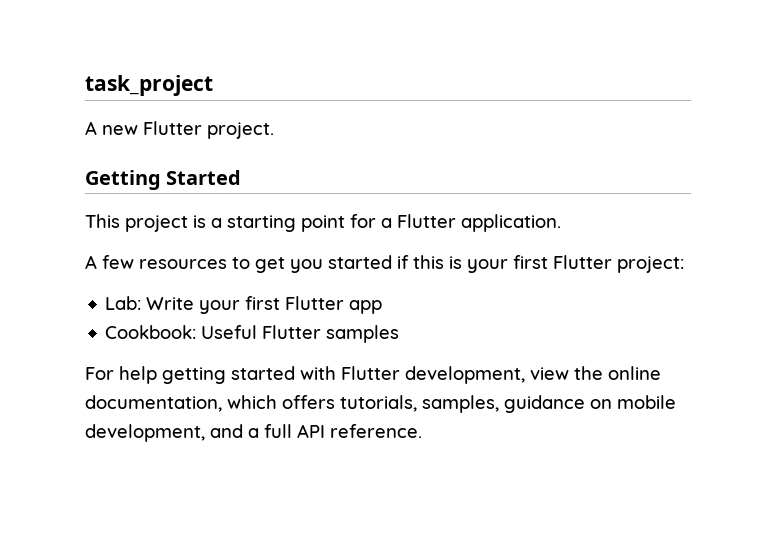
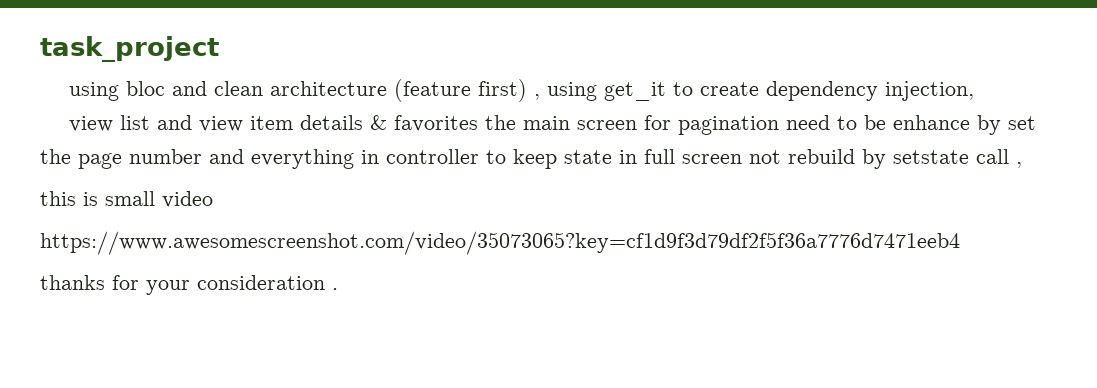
[85,121,274,139] [85,170,242,190] [85,214,561,232] [85,255,684,273] [105,296,383,314] [105,325,400,343] [85,366,661,384] [85,395,676,413] [85,424,422,442] A new Flutter project. // Getting Started // This project is a starting point for a Flutter application. // A few resources to get you started if this is your first Flutter project: // Lab: Write your first Flutter app // Cookbook: Useful Flutter samples // For help getting started with Flutter development, view the online documentation, which offers tutorials, samples, guidance on mobile development, and a full API reference. -> [68,79,974,102] [68,115,1036,135] [40,149,1022,169] [40,191,213,208] [40,231,960,255] [40,275,338,295] using bloc and clean architecture (feature first) , using get_it to create dependency injection, // view list and view item details & favorites the main screen for pagination need to be enhance by set the page number and everything in controller to keep state in full screen not rebuild by setstate call , // this is small video // https://www.awesomescreenshot.com/video/35073065?key=cf1d9f3d79df2f5f36a7776d7471eeb4 // thanks for your consideration .

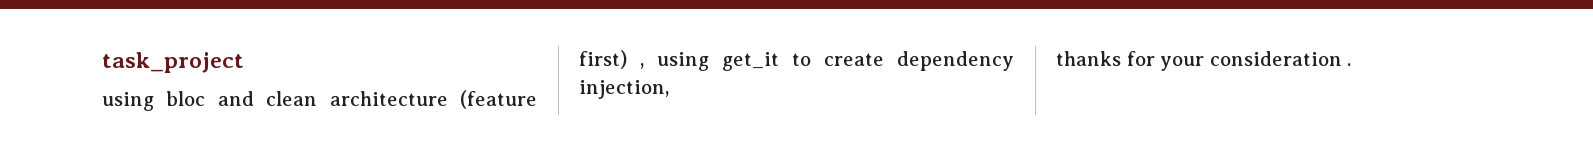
[68,115,1036,135] [40,149,1022,169] [40,191,213,208] [40,231,960,255] // view list and view item details & favorites the main screen for pagination need to be enhance by set the page number and everything in controller to keep state in full screen not rebuild by setstate call , // this is small video // https://www.awesomescreenshot.com/video/35073065?key=cf1d9f3d79df2f5f36a7776d7471eeb4 -> (669, 89) none

